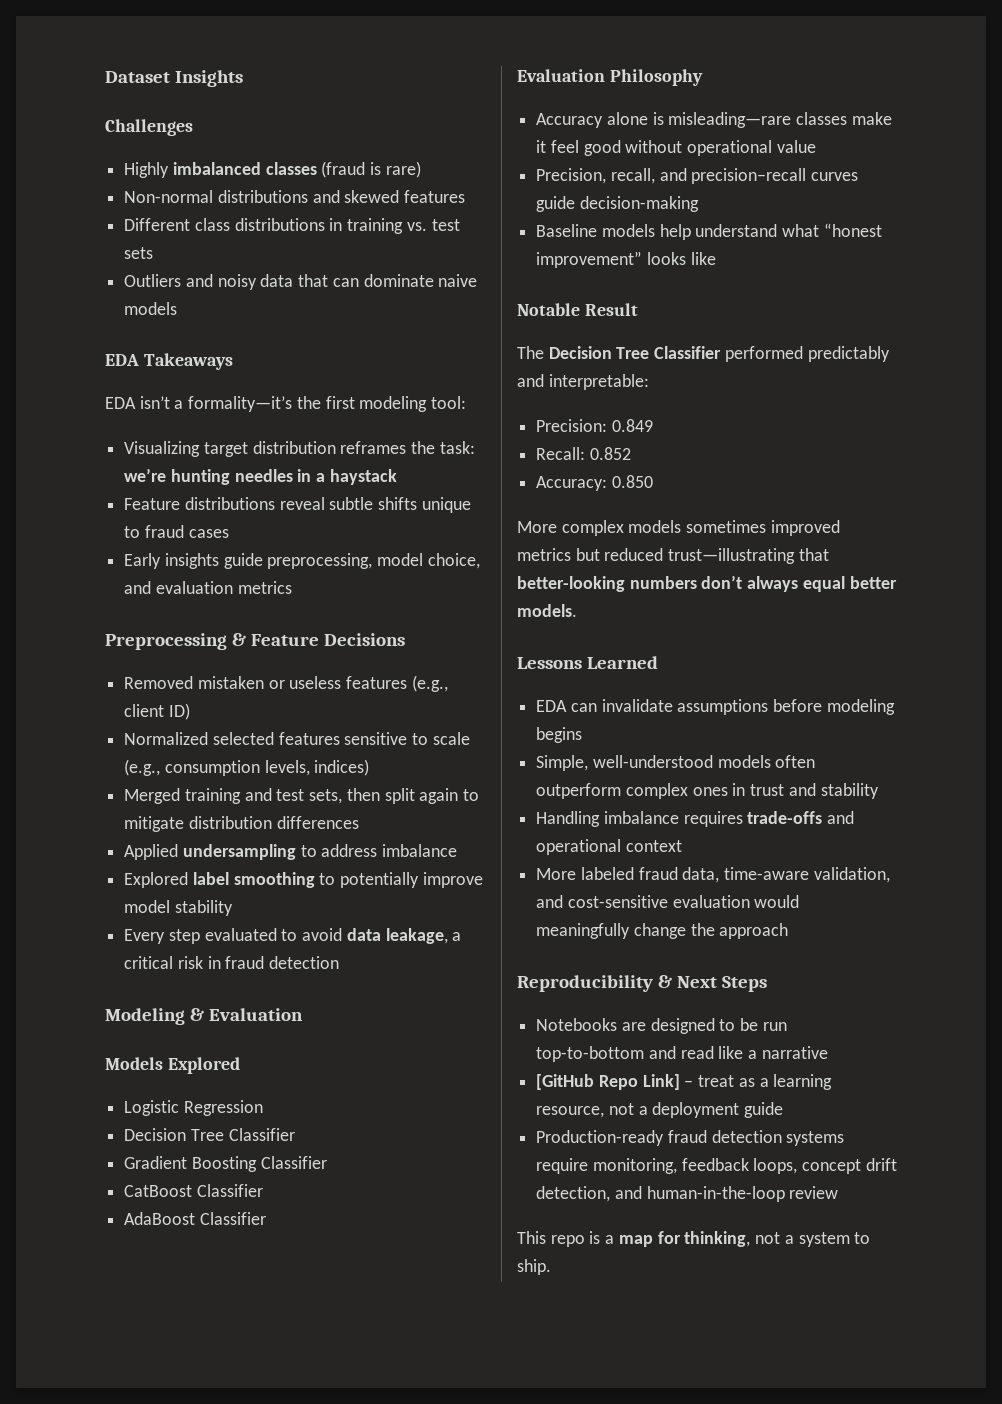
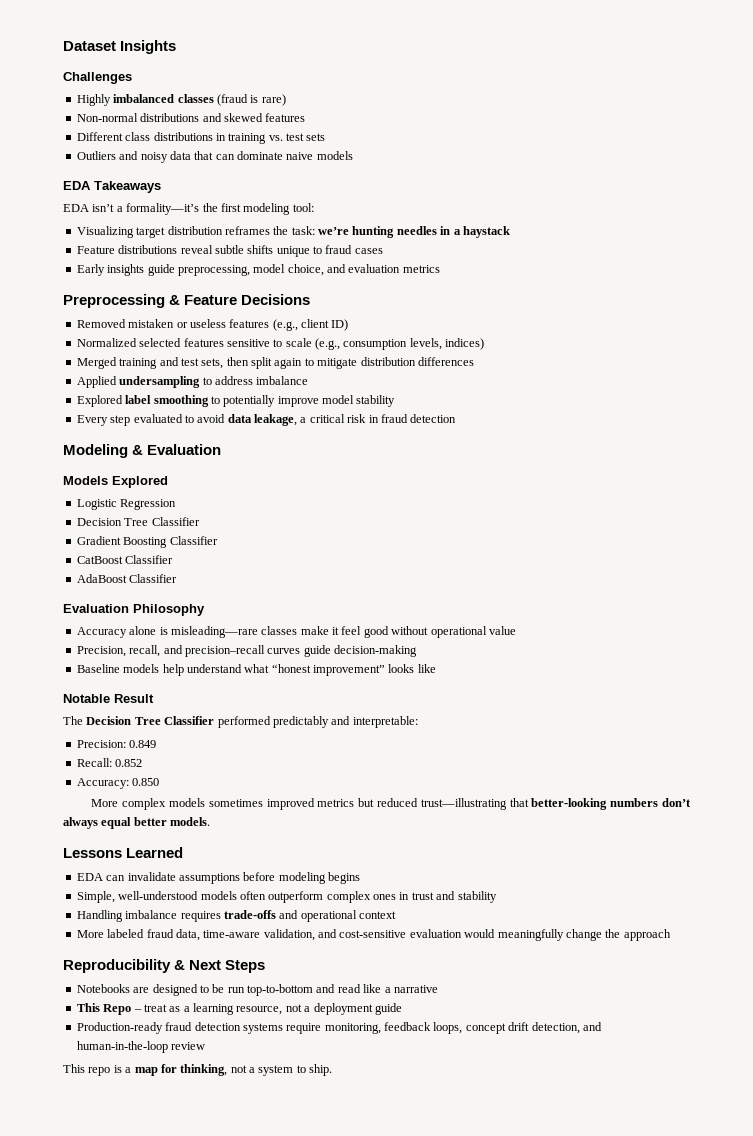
[536,1074,680,1090] [GitHub Repo Link] -> [76,1003,132,1015] This Repo

